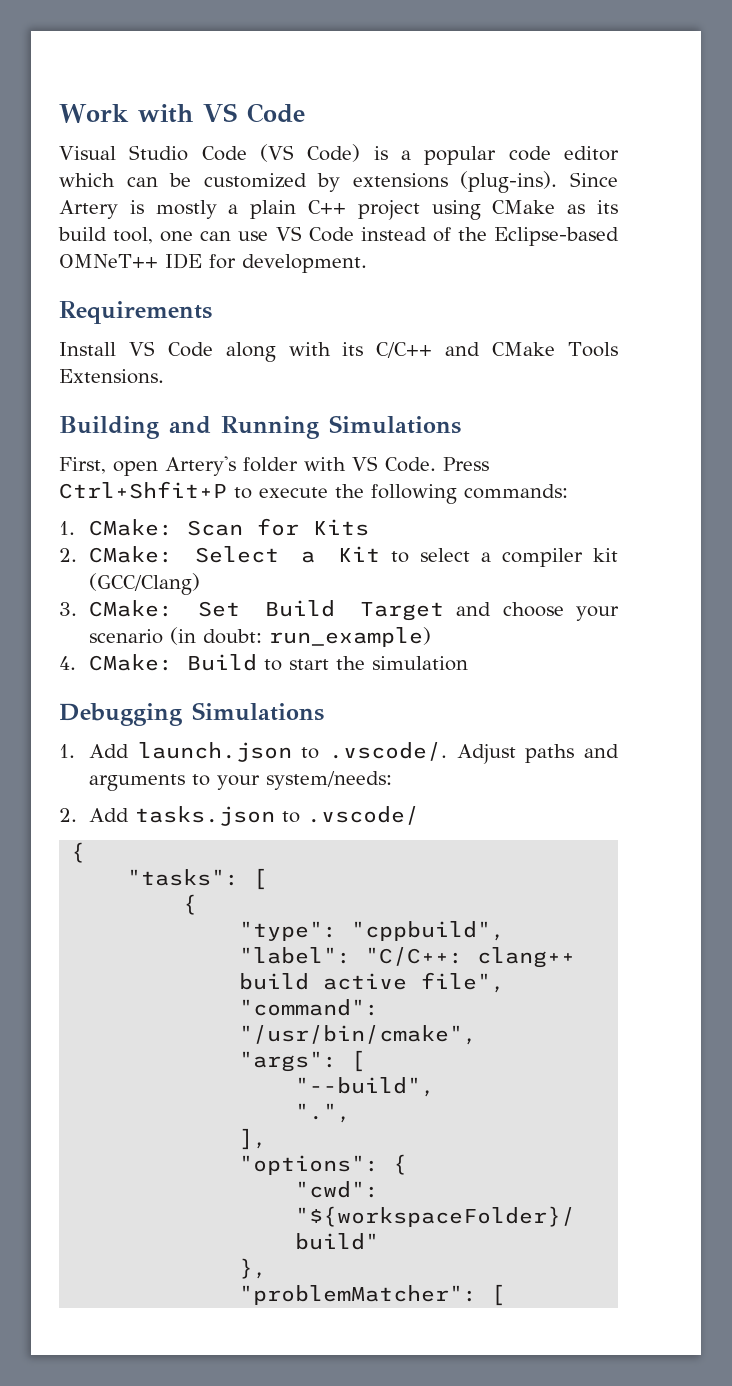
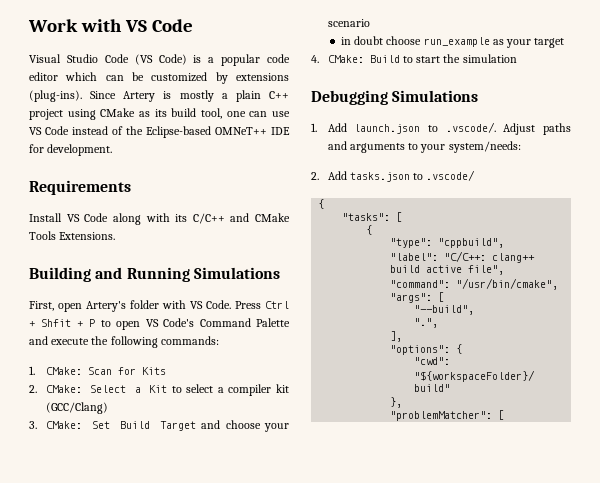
[59,481,252,499] Ctrl+Shfit+P to -> [265,301,289,309] [29,318,290,330] [29,336,48,345] Ctrl + Shfit + P to open VS Code's Command Palette and
[170,627,432,647] (in doubt: run_example) -> [340,36,565,48] // in doubt choose run_example as your target

